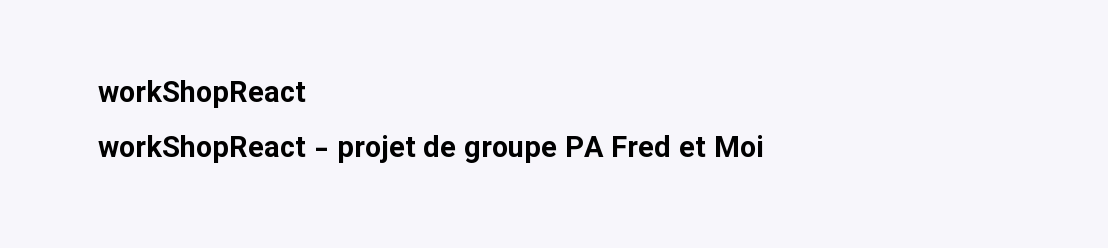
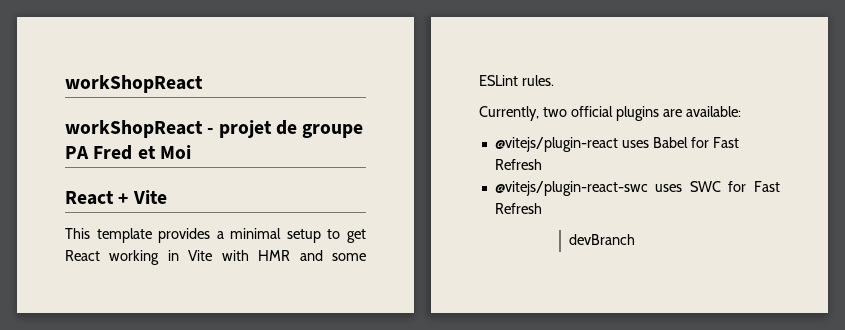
(764, 146) none -> [65,190,167,205] [65,228,367,243] [65,250,367,265] [479,75,554,86] [479,106,741,121] [494,137,739,152] [494,159,542,170] [494,181,780,196] [494,203,542,214] [569,234,636,245] // React + Vite // This template provides a minimal setup to get React working in Vite with HMR and some ESLint rules. // Currently, two official plugins are available: // @vitejs/plugin-react uses Babel for Fast Refresh // @vitejs/plugin-react-swc uses SWC for Fast Refresh // devBranch

